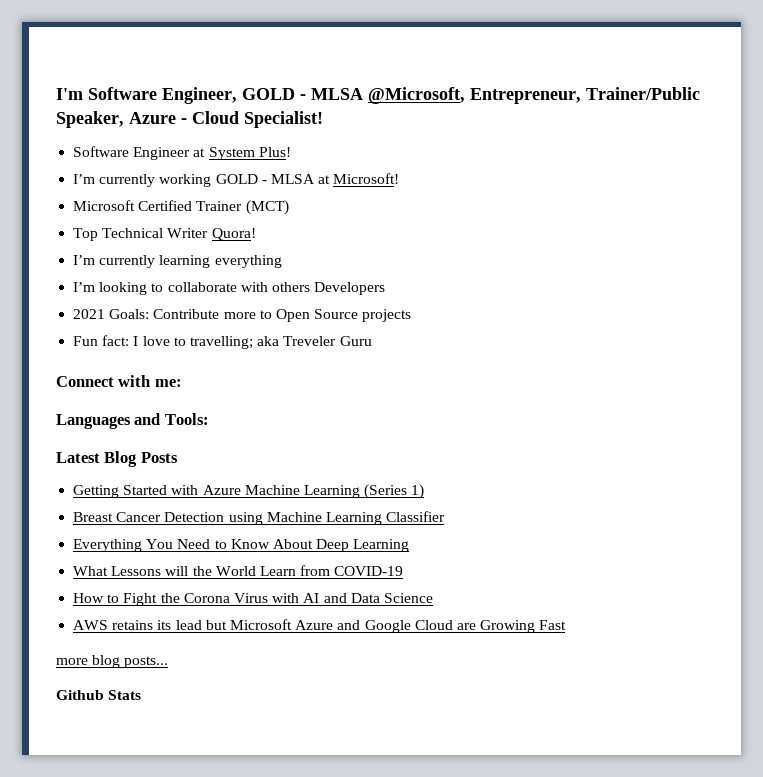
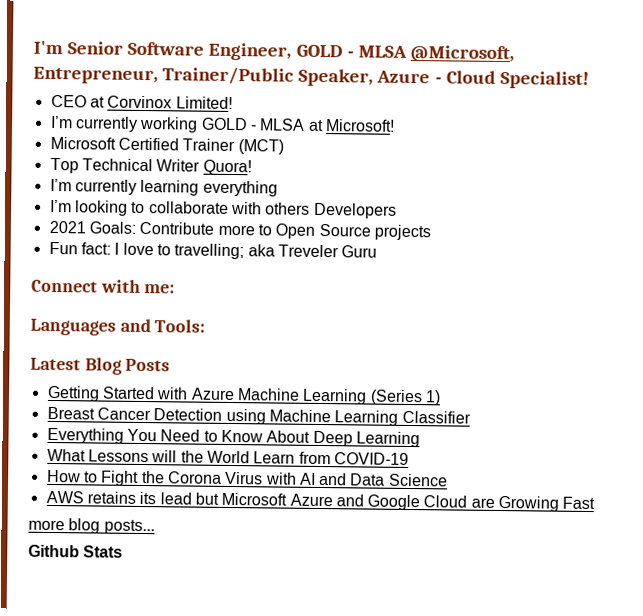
[56,88,83,100] I'm -> [33,40,124,55] I'm Senior
[73,146,291,160] Software Engineer at System Plus! -> [50,94,233,109] CEO at Corvinox Limited!

